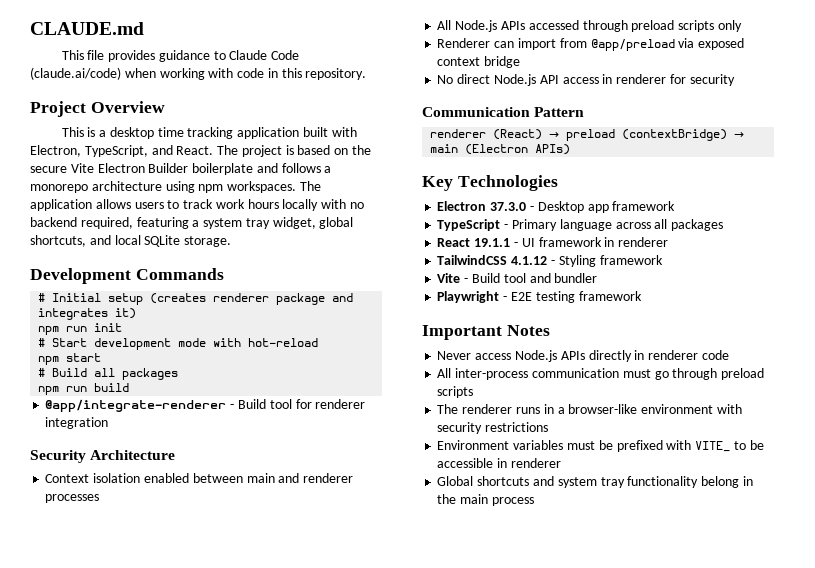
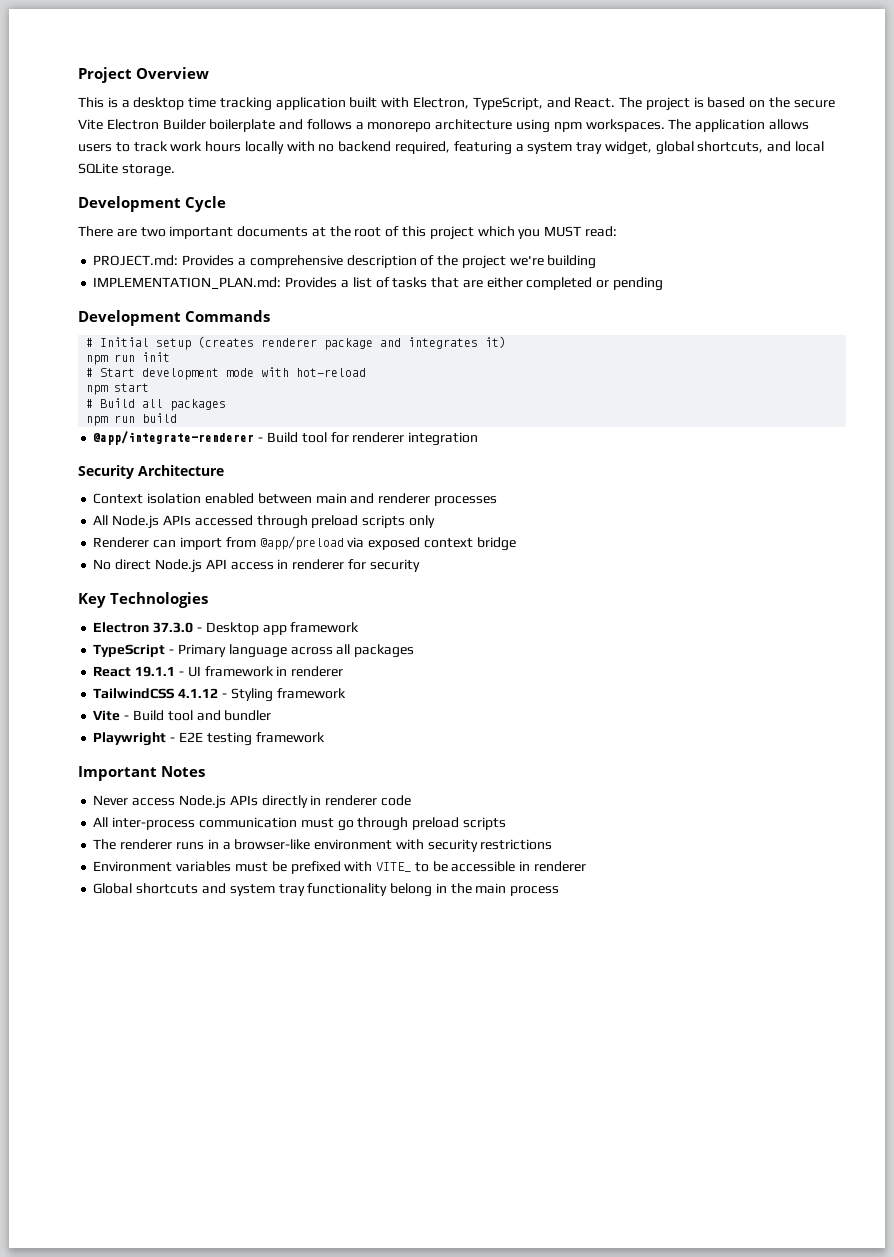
[30,22,144,35] [61,50,300,62] [30,67,367,80] CLAUDE.md // This file provides guidance to Claude Code (claude.ai/code) when working with code in this repository. // -> (78, 75) none
(232, 241) none -> [78,196,227,212] [78,226,617,240] [93,255,597,269] [93,277,663,291] // Development Cycle // There are two important documents at the root of this project which you MUST read: // PROJECT.md: Provides a comprehensive description of the project we're building // IMPLEMENTATION_PLAN.md: Provides a list of tasks that are either completed or pending
[422,107,585,117] [430,129,745,141] [430,144,571,155] // Communication Pattern // renderer (React) → preload (contextBridge) → main (Electron APIs) -> (420, 565) none

